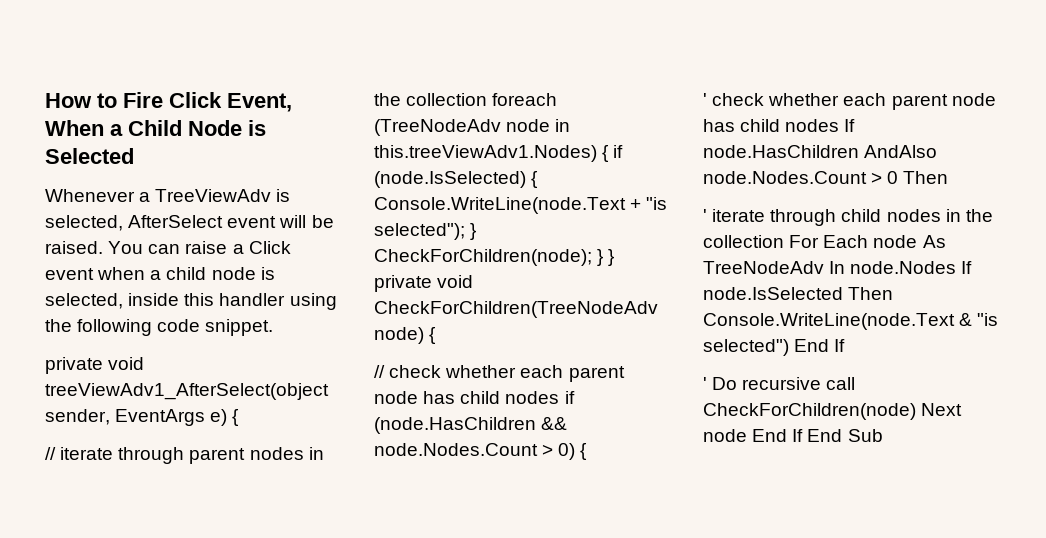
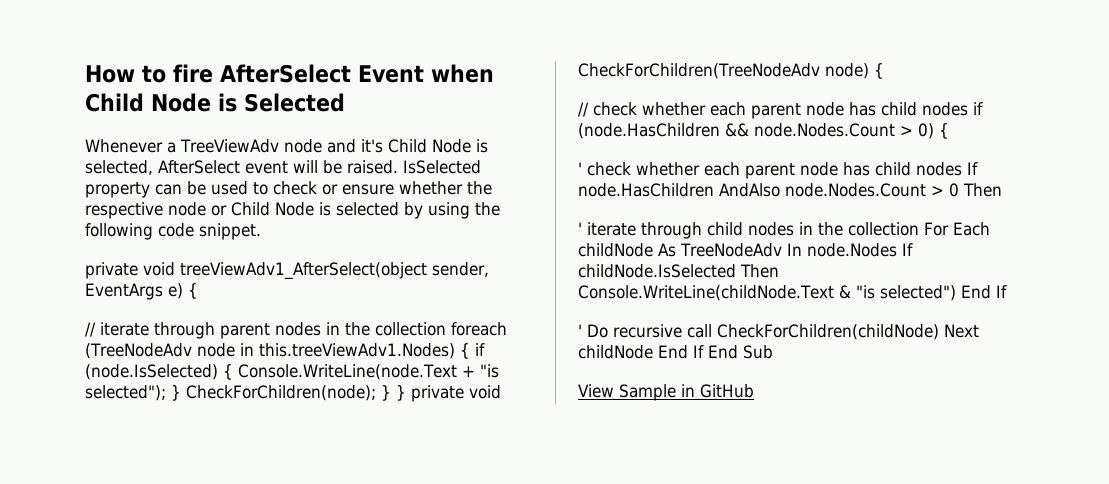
[123,92,292,112] [45,120,123,136] Fire Click Event, When a -> [173,64,494,83] fire AfterSelect Event when
(272, 195) none -> [283,139,471,153] node and it's Child Node
[108,241,291,254] [45,267,275,280] [45,293,286,309] You can raise a Click event when a child node is selected, inside this handler -> [403,160,481,174] [85,181,492,198] [85,202,423,219] IsSelected property can be used to check or ensure whether the respective node or Child Node is selected by
[873,235,918,248] node -> [578,243,653,257] childNode
[703,287,894,300] [703,313,955,330] node.IsSelected Then Console.WriteLine(node.Text -> [578,264,779,278] [578,285,834,301] childNode.IsSelected Then Console.WriteLine(childNode.Text
[703,403,963,420] [703,429,747,442] CheckForChildren(node) Next node -> [717,324,979,340] [578,345,653,359] CheckForChildren(childNode) Next childNode
(883, 435) none -> [578,384,754,401] // View Sample in GitHub

